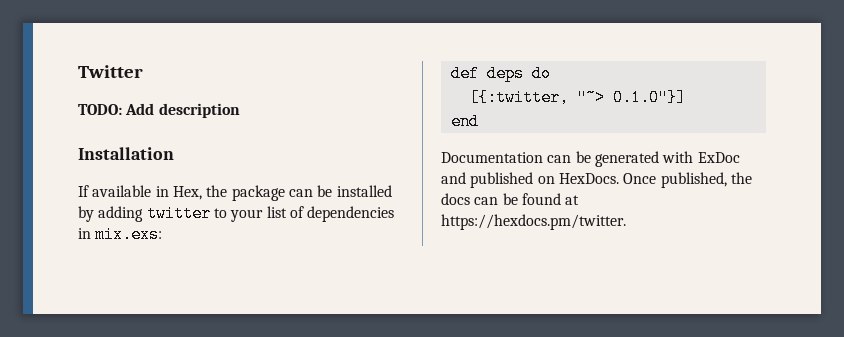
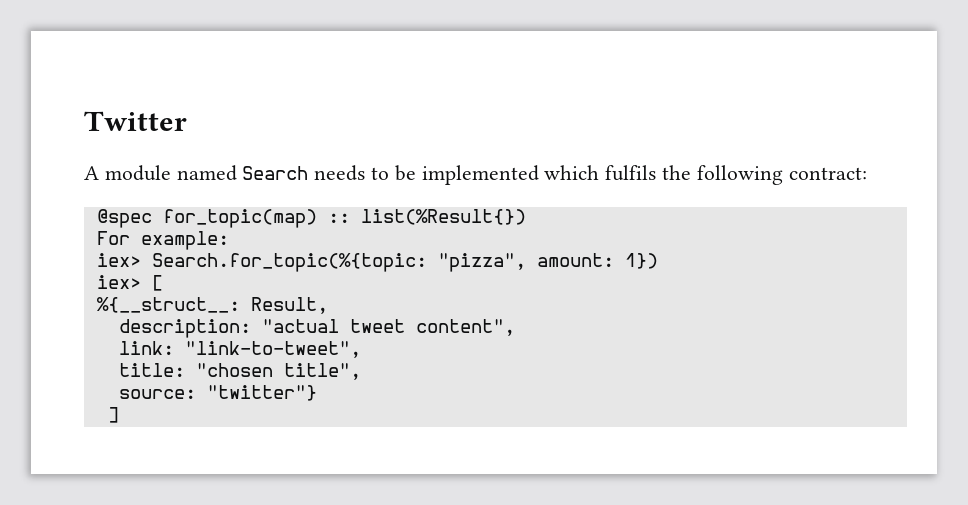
[78,103,240,118] [78,147,174,160] [78,185,392,201] [78,205,395,222] [78,226,163,243] [450,65,551,82] [468,89,686,106] [450,113,479,130] [441,151,740,167] [441,172,752,188] [441,193,580,205] [441,214,626,230] TODO: Add description // Installation // If available in Hex, the package can be installed by adding twitter to your list of dependencies in mix.exs: // def deps do // [{:twitter, "~> 0.1.0"}] // end // Documentation can be generated with ExDoc and published on HexDocs. Once published, the docs can be found at https://hexdocs.pm/twitter. -> [84,165,867,185] [96,209,526,228] [96,231,229,250] [96,253,658,272] [96,275,163,291] [96,297,328,314] [118,319,515,338] [118,341,361,358] [118,363,361,380] [118,385,317,401] [107,407,119,423] A module named Search needs to be implemented which fulfils the following contract: // @spec for_topic(map) :: list(%Result{}) // For example: // iex> Search.for_topic(%{topic: "pizza", amount: 1}) // iex> [ // %{__struct__: Result, // description: "actual tweet content", // link: "link-to-tweet", // title: "chosen title", // source: "twitter"} // ]

